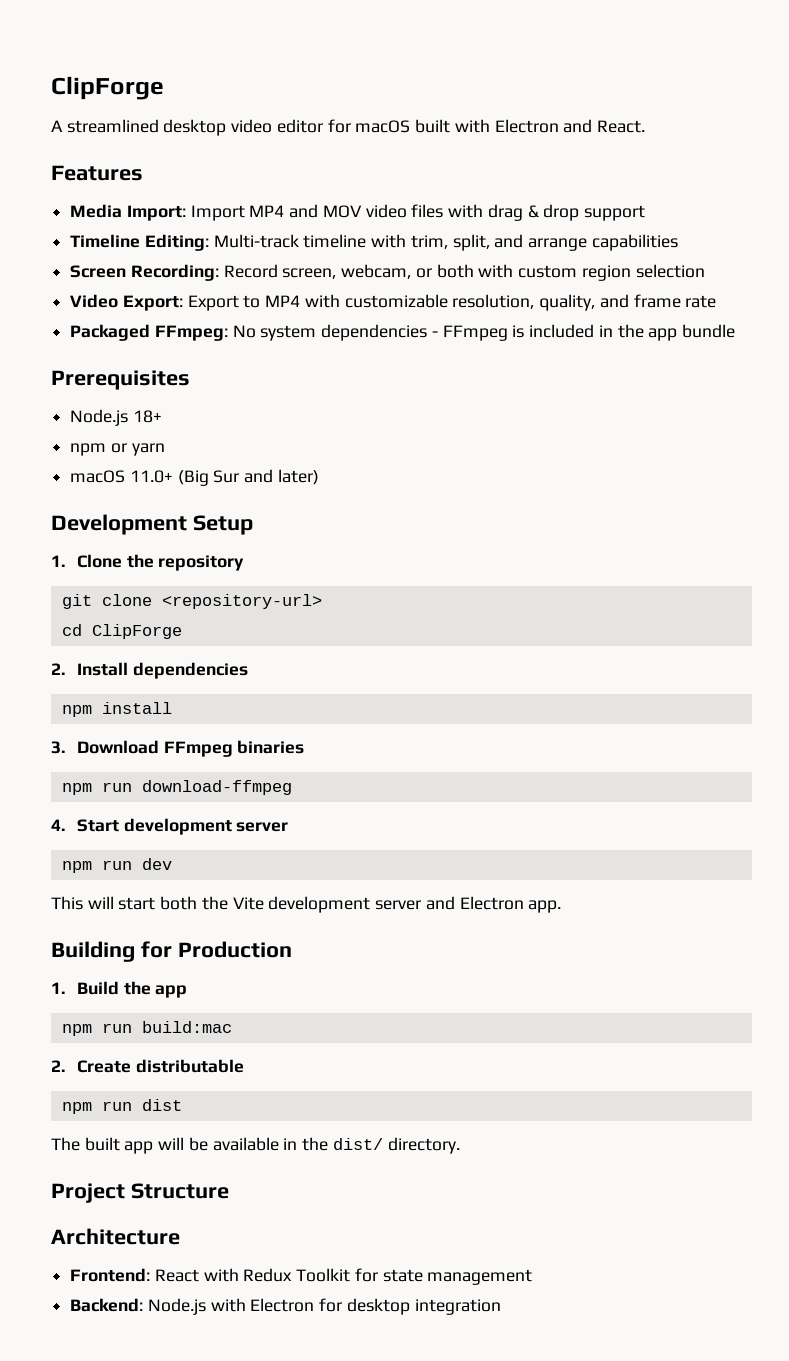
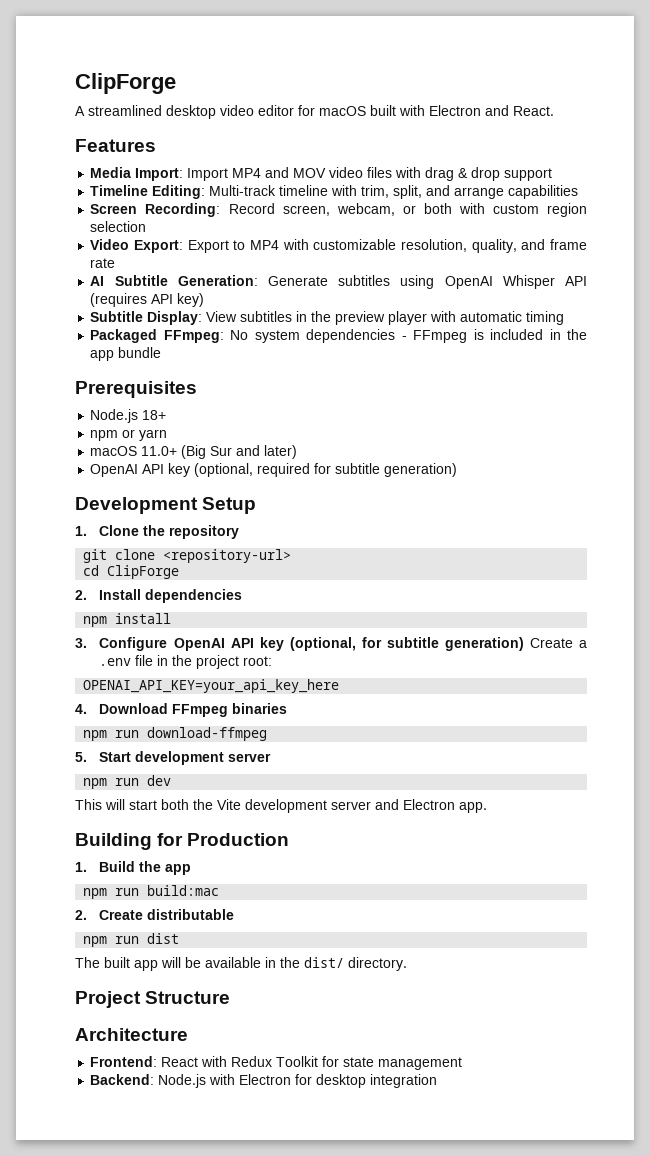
(717, 301) none -> [90,275,587,289] [90,293,205,307] [90,311,565,325] // AI Subtitle Generation: Generate subtitles using OpenAI Whisper API (requires API key) // Subtitle Display: View subtitles in the preview player with automatic timing
(319, 477) none -> [90,463,458,477] // OpenAI API key (optional, required for subtitle generation)
(65, 747) none -> [99,637,587,651] [99,655,273,669] [83,679,340,693] [75,704,87,714] Configure OpenAI API key (optional, for subtitle generation) Create a .env file in the project root: // OPENAI_API_KEY=your_api_key_here // 4.
[51,819,65,831] 4. -> [75,752,87,762] 5.

